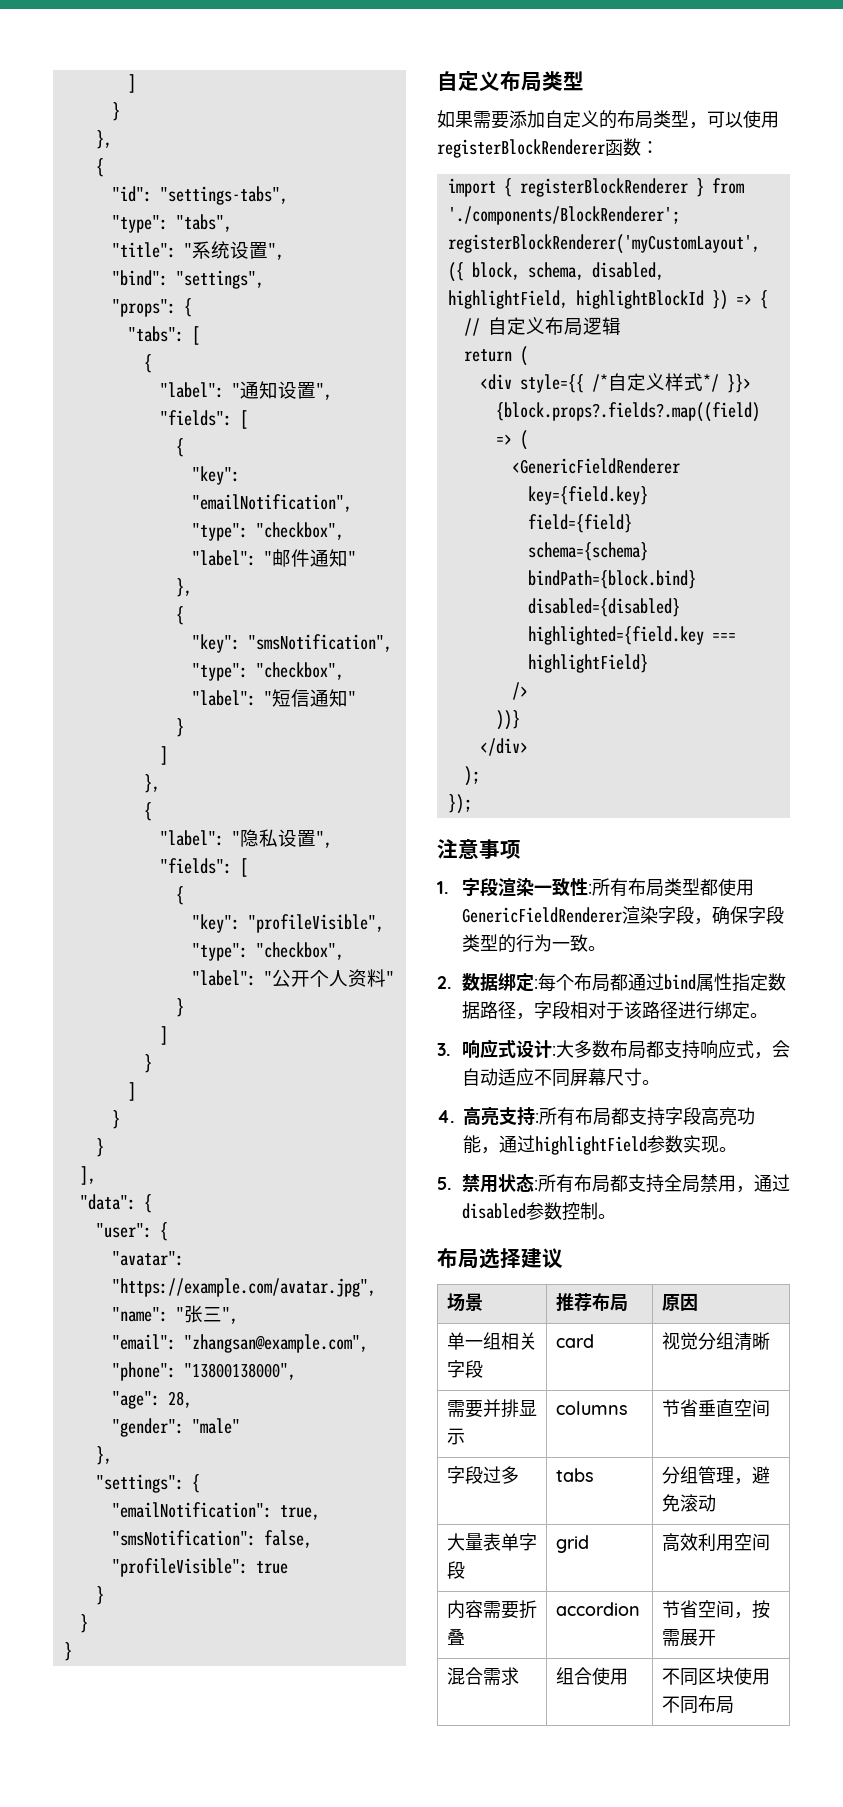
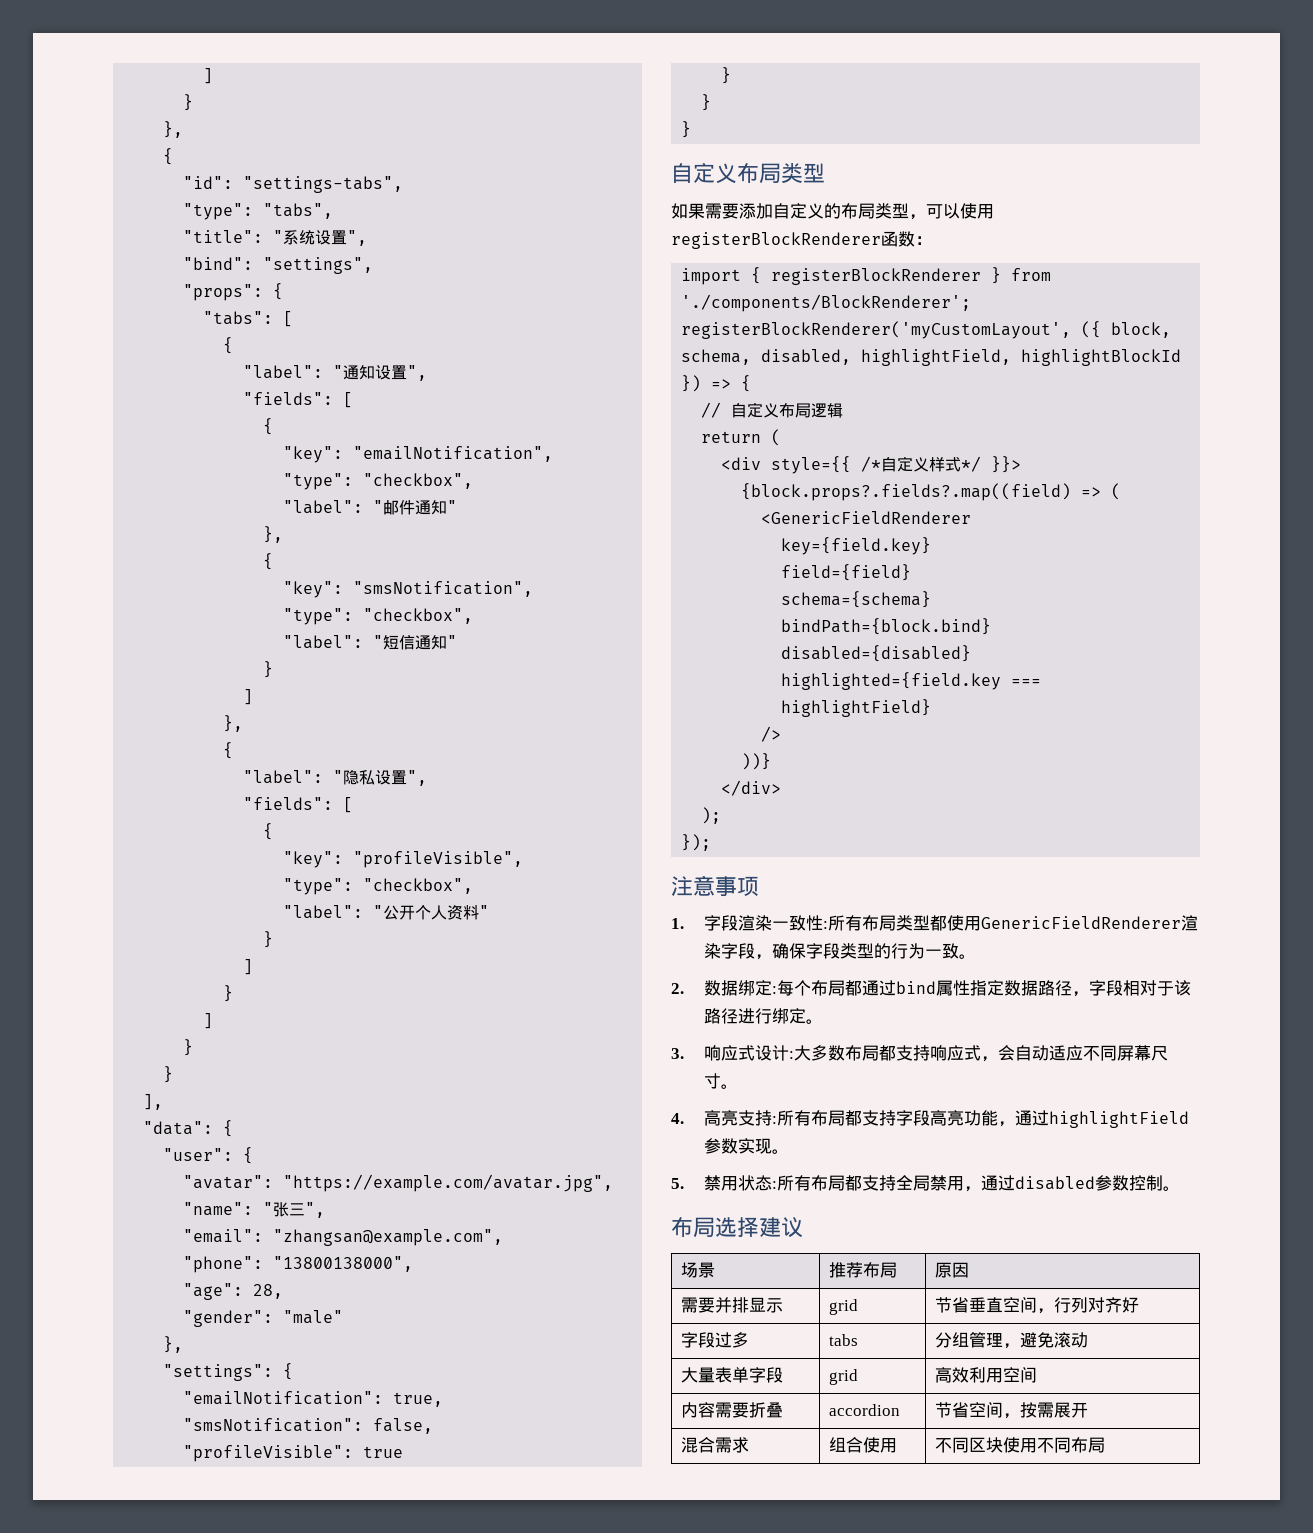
[446,1332,537,1350] [446,1360,483,1378] [555,1334,594,1348] [661,1332,770,1351] // 单一组相关字段 | card | 视觉分组清晰 -> (970, 1270) none
[555,1401,628,1415] columns -> [829,1299,859,1315] grid
(770, 1408) none -> [1037,1297,1140,1314] ，行列对齐好

